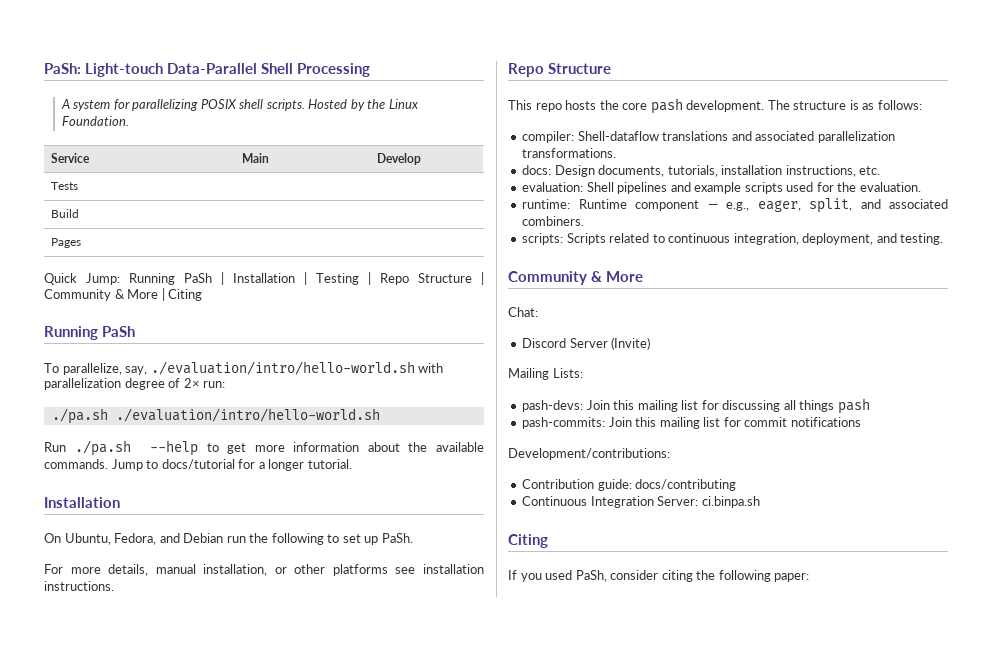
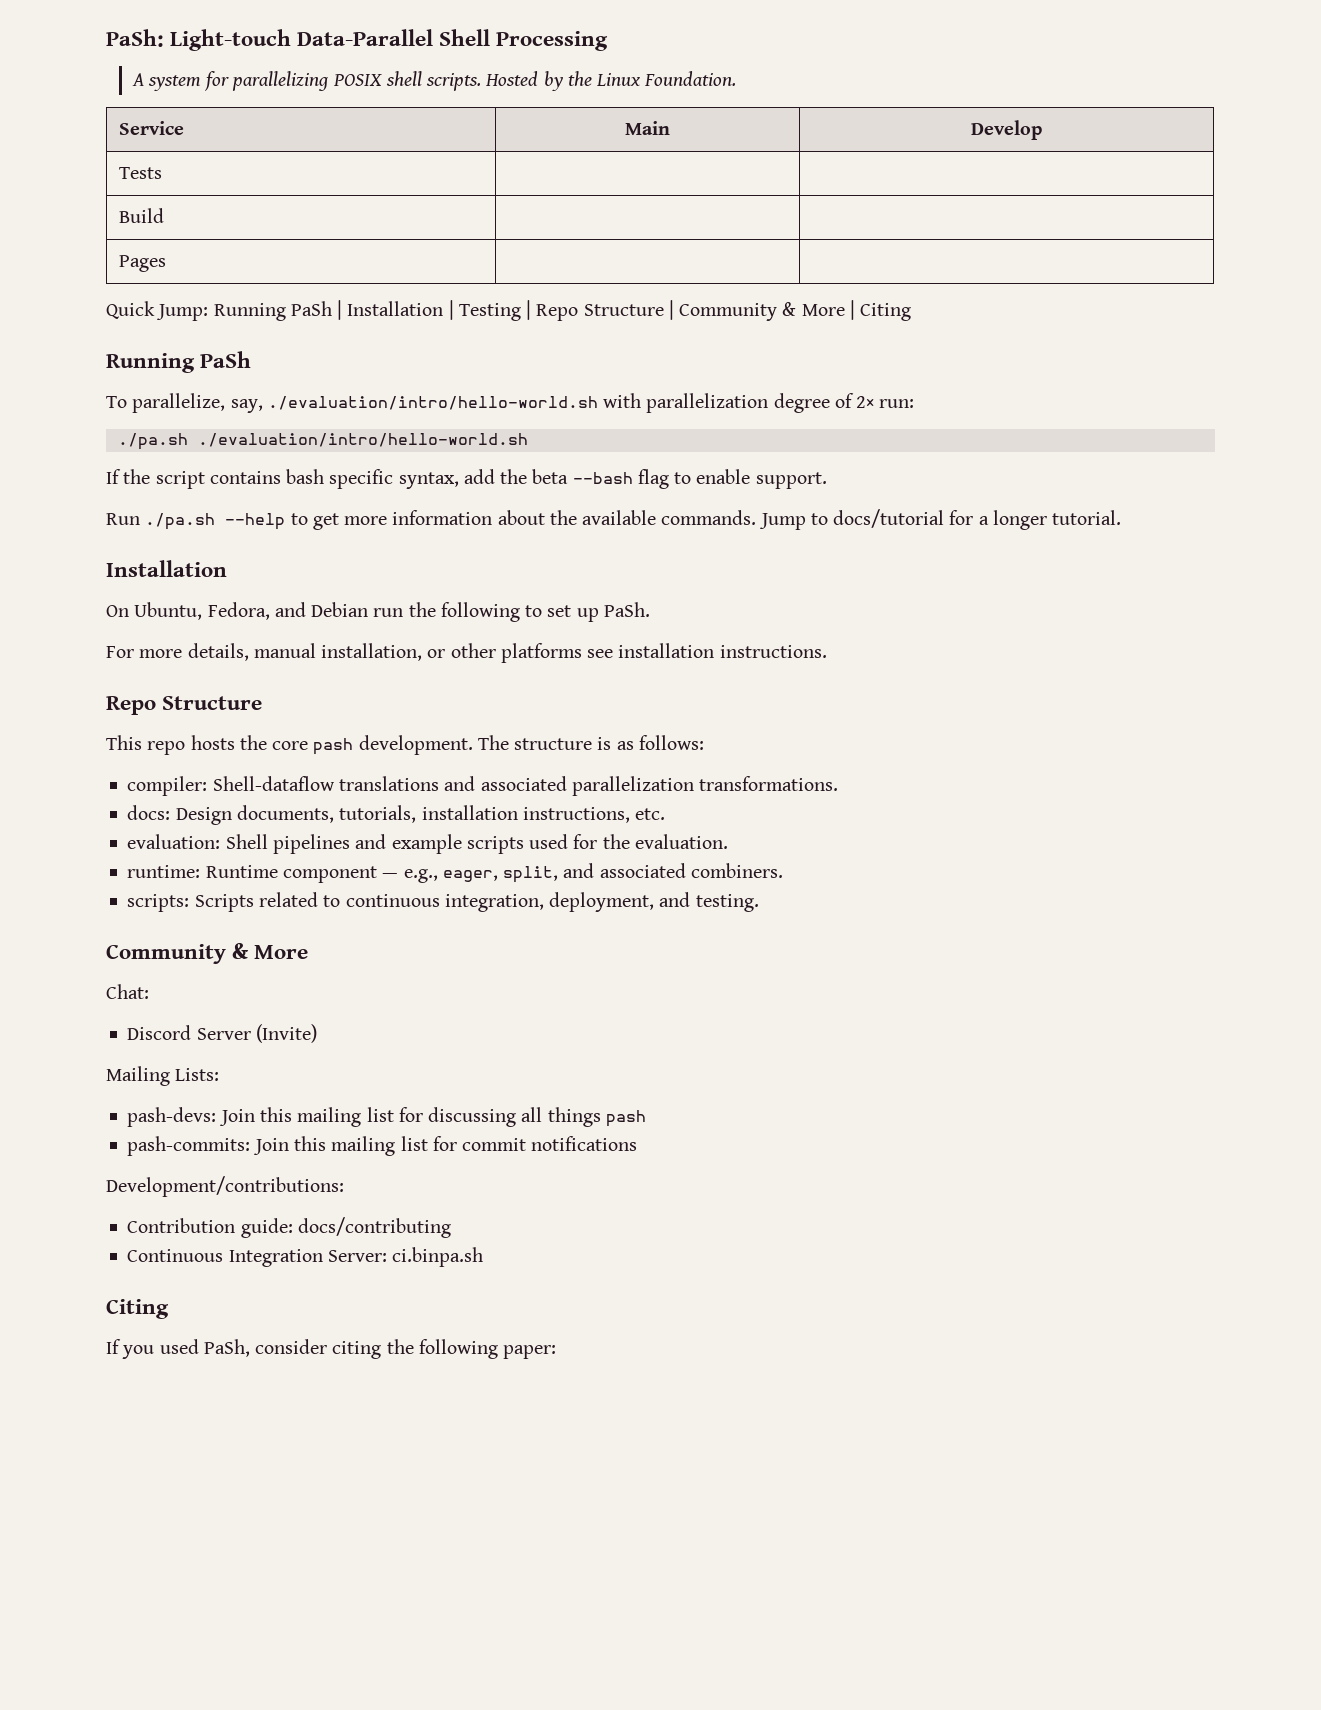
(380, 415) none -> [106,469,827,489] // If the script contains bash specific syntax, add the beta --bash flag to enable support.

